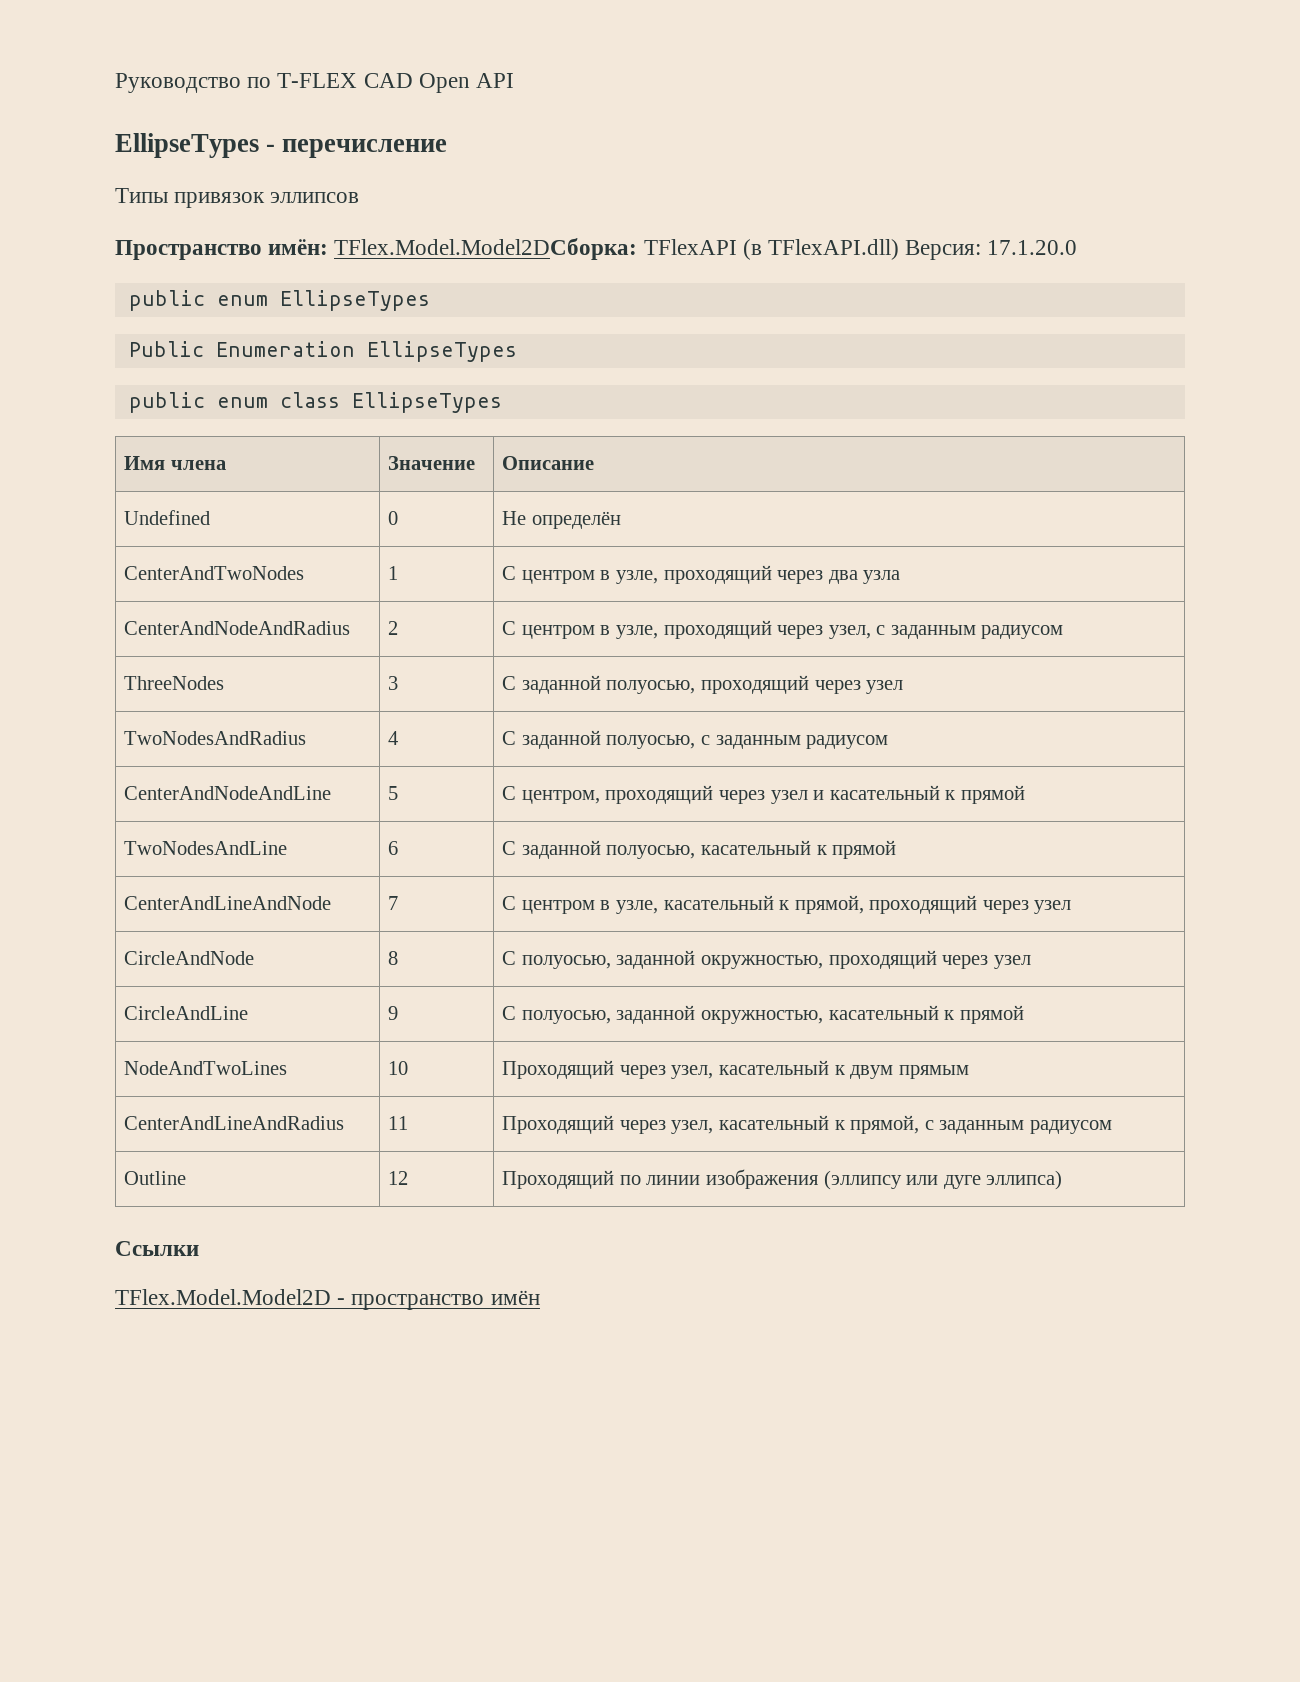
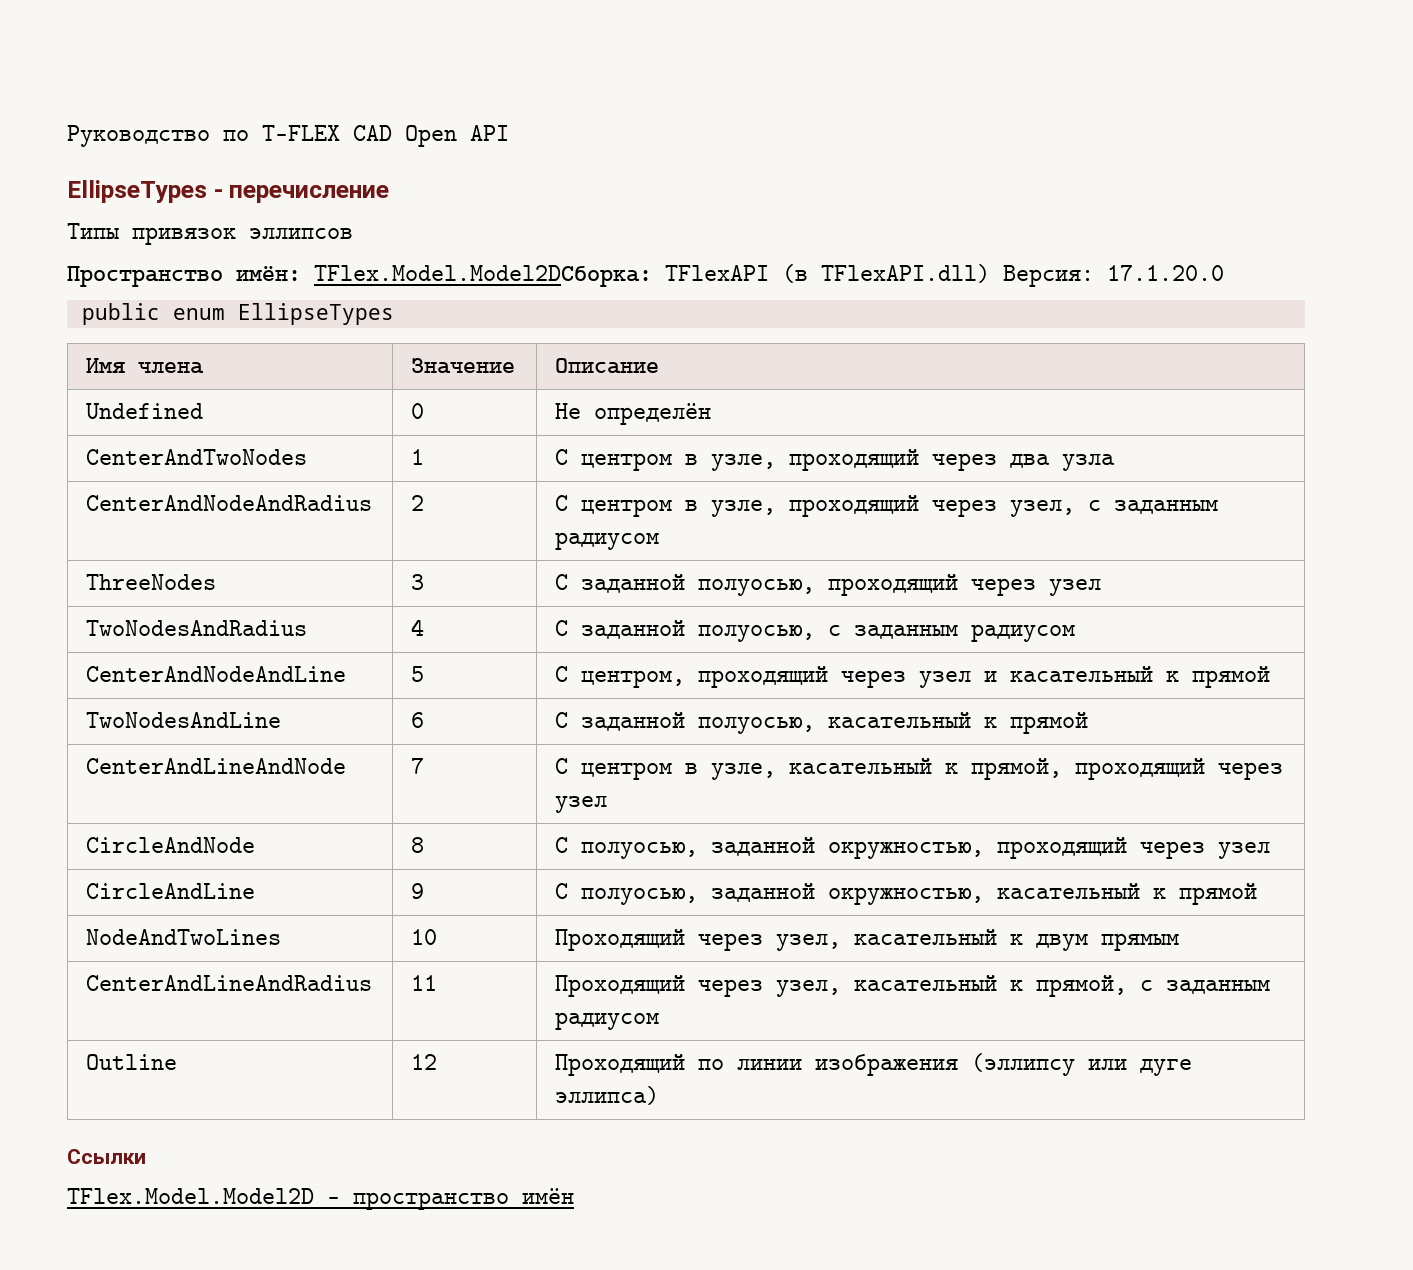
[128,341,517,362] [128,392,502,413] // Public Enumeration EllipseTypes // public enum class EllipseTypes -> (394, 314) none

